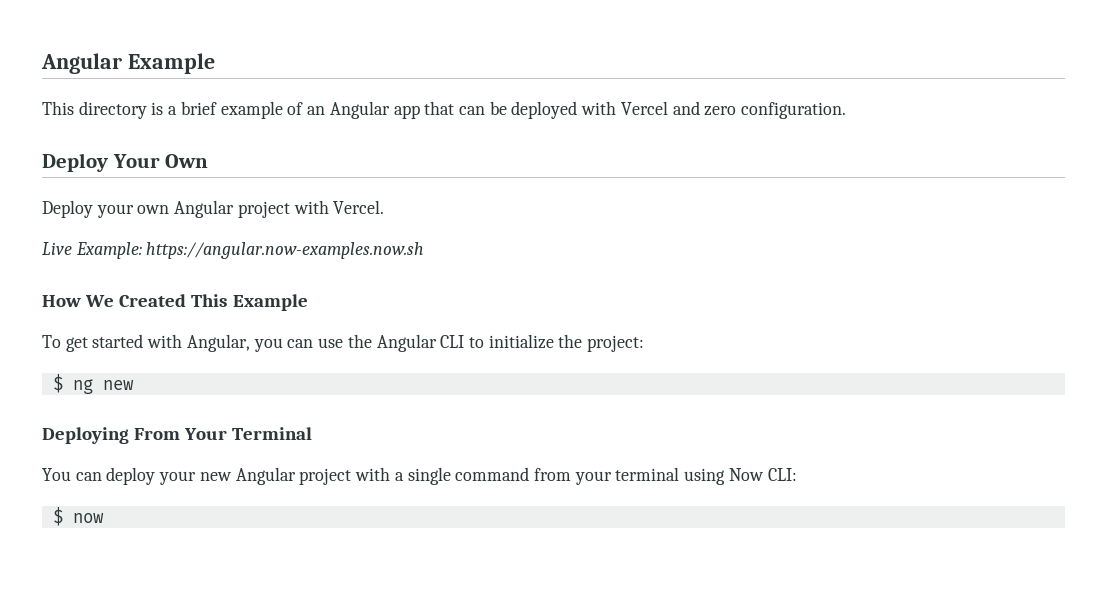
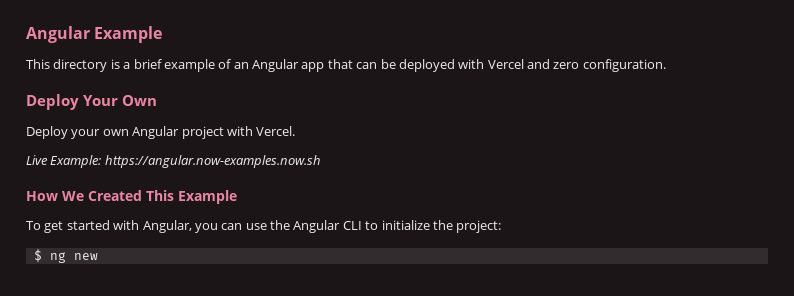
[42,427,313,444] [42,467,797,485] [52,507,104,526] // Deploying From Your Terminal // You can deploy your new Angular project with a single command from your terminal using Now CLI: // $ now -> (98, 256) none

